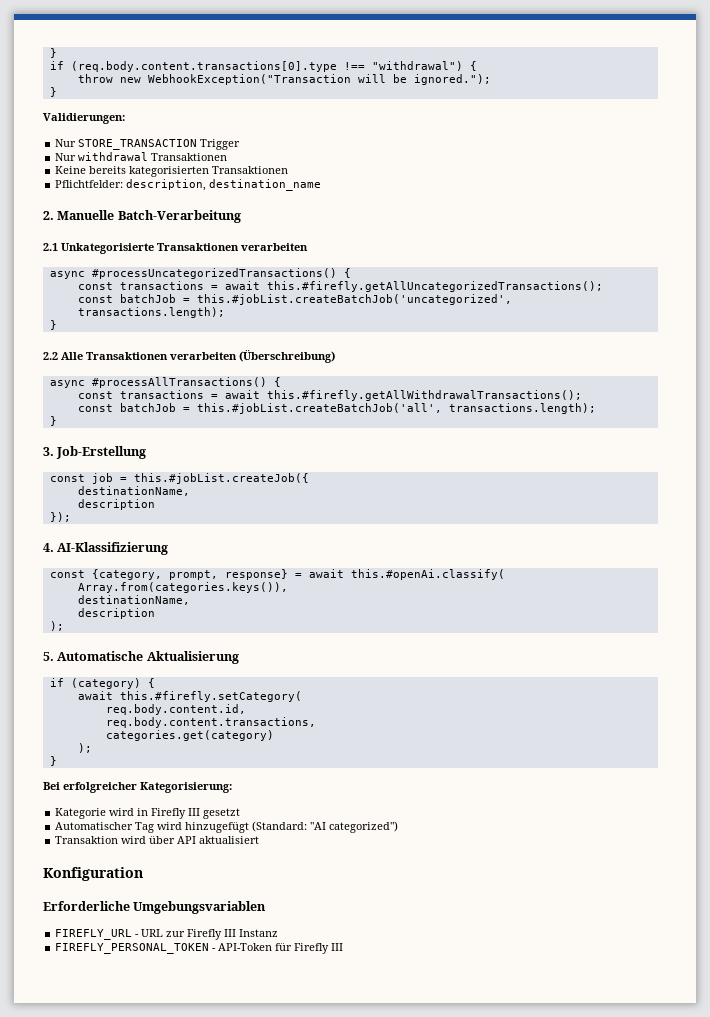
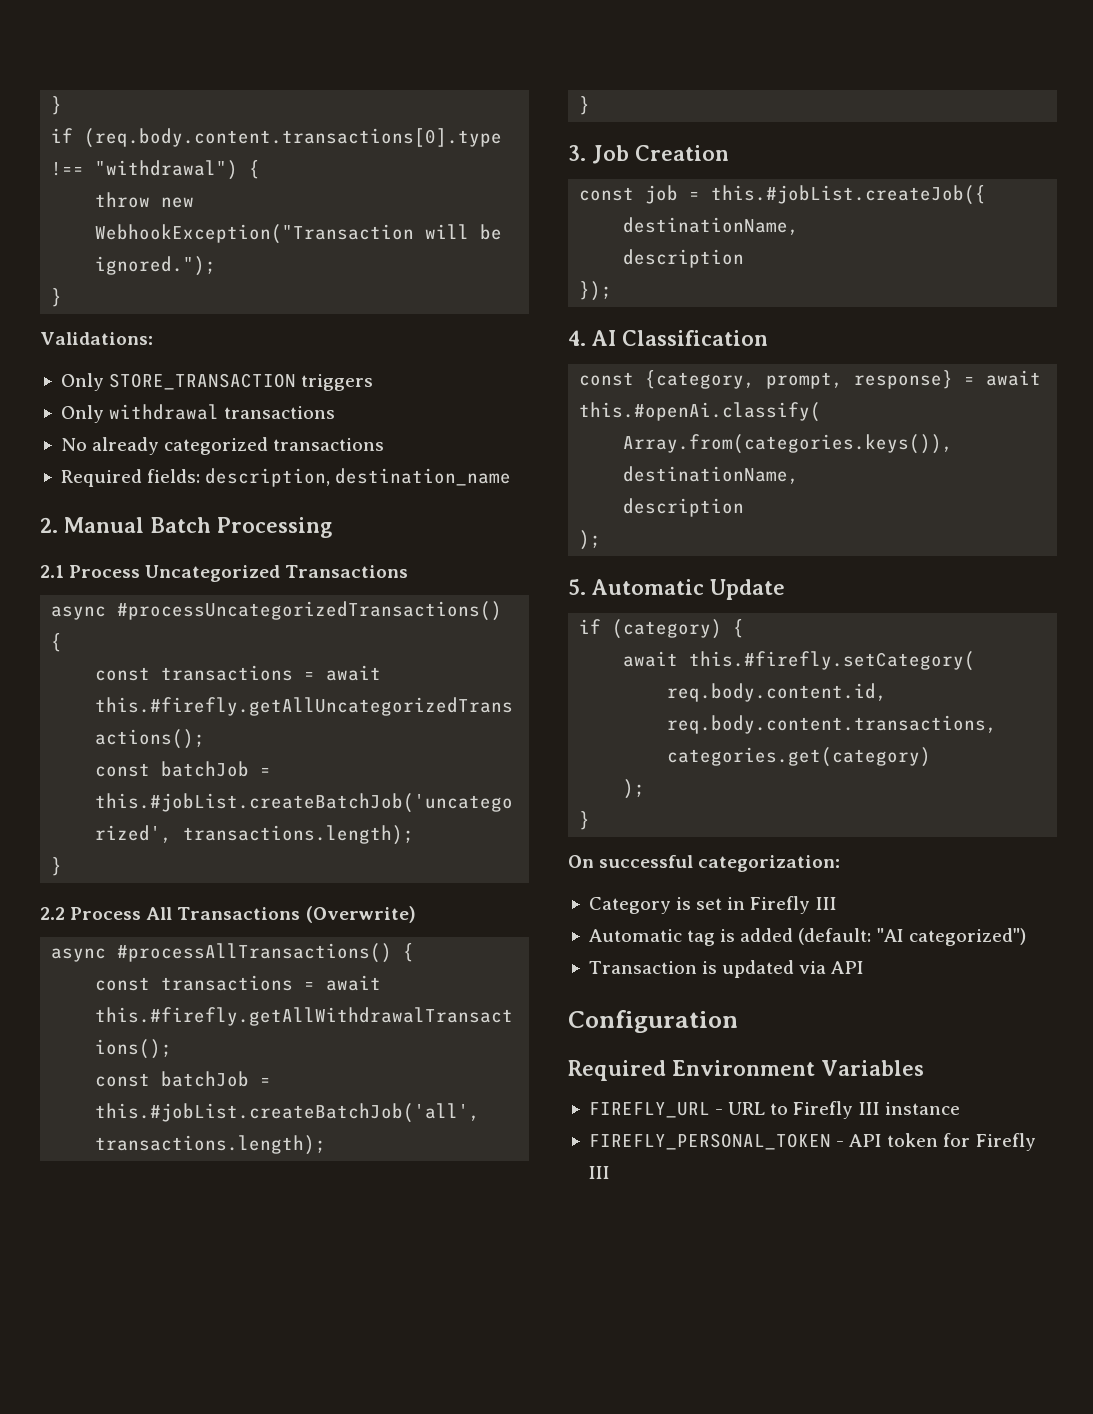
[43,113,125,124] [55,139,241,150] [55,152,228,161] [55,166,289,177] [55,179,322,191] [43,210,241,223] [43,243,308,254] Validierungen: // Nur STORE_TRANSACTION Trigger // Nur withdrawal Transaktionen // Keine bereits kategorisierten Transaktionen // Pflichtfelder: description, destination_name // 2. Manuelle Batch-Verarbeitung // 2.1 Unkategorisierte Transaktionen verarbeiten -> [40,332,153,345] [60,373,374,391] [60,404,336,423] [60,437,385,455] [60,468,512,487] [40,517,332,538] [40,565,409,582] Validations: // Only STORE_TRANSACTION triggers // Only withdrawal transactions // No already categorized transactions // Required fields: description, destination_name // 2. Manual Batch Processing // 2.1 Process Uncategorized Transactions
[61,350,335,363] Alle Transaktionen verarbeiten (Überschreibung) -> [70,906,416,923] Process All Transactions (Overwrite)
[56,446,147,459] Job-Erstellung -> [592,145,729,164] Job Creation
[57,542,169,555] AI-Klassifizierung -> [592,330,768,346] AI Classification
[57,651,239,664] Automatische Aktualisierung -> [592,579,785,600] Automatic Update
[43,782,232,793] [55,808,241,819] [55,821,399,833] [55,836,260,844] [43,867,143,881] [43,901,267,914] Bei erfolgreicher Kategorisierung: // Kategorie wird in Firefly III gesetzt // Automatischer Tag wird hinzugefügt (Standard: "AI categorized") // Transaktion wird über API aktualisiert // Konfiguration // Erforderliche Umgebungsvariablen -> [568,855,841,872] [588,896,837,914] [588,928,1026,946] [588,960,865,978] [568,1010,738,1033] [568,1060,924,1081] On successful categorization: // Category is set in Firefly III // Automatic tag is added (default: "AI categorized") // Transaction is updated via API // Configuration // Required Environment Variables
[166,929,279,940] zur Firefly III Instanz -> [770,1101,960,1119] to Firefly III instance
[218,943,293,951] API-Token für -> [849,1133,971,1147] API token for

